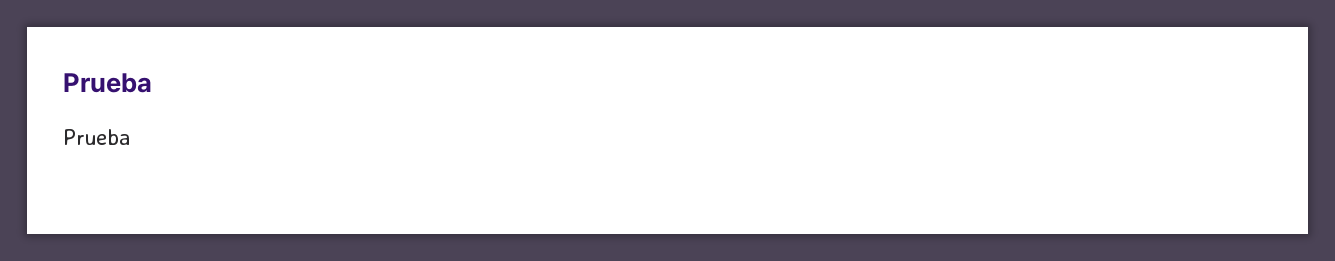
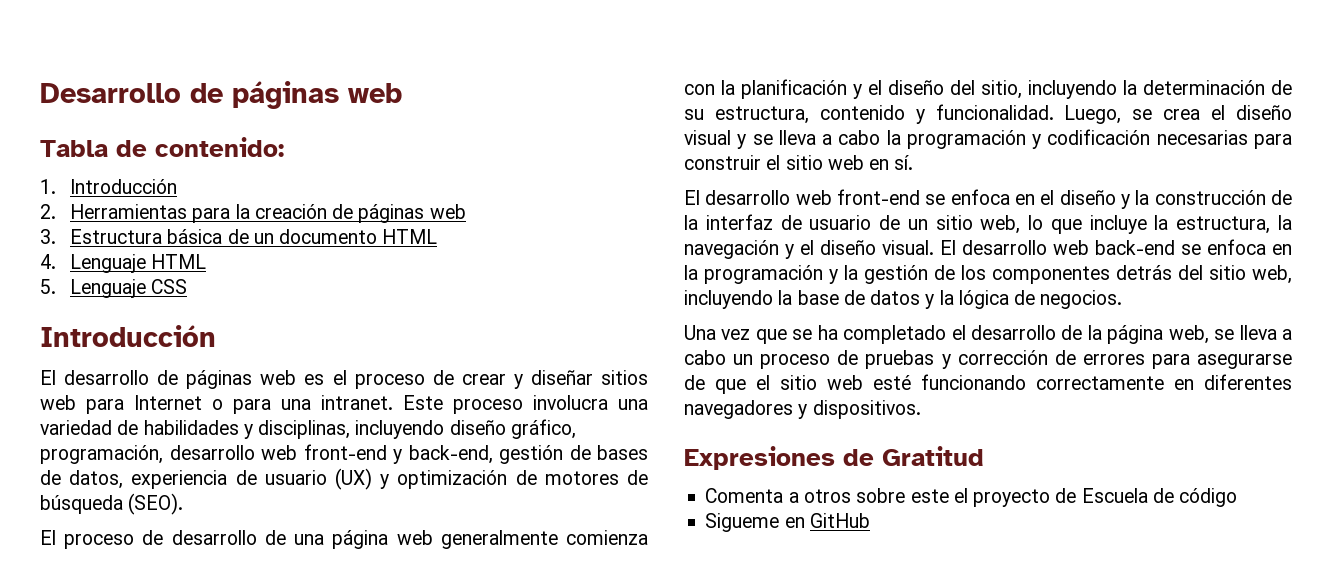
[63,73,152,93] [63,129,130,145] Prueba // Prueba -> [40,81,402,109] [40,137,284,157] [40,179,178,194] [40,204,466,223] [40,229,438,244] [40,254,207,273] [40,279,188,298] [40,325,216,347] [40,370,648,389] [40,395,648,414] [40,419,576,439] [40,444,648,464] [40,468,648,490] [40,493,184,515] [40,530,648,549] [684,79,1292,99] [684,104,1292,124] [684,129,1292,149] [684,155,914,170] [684,189,1292,209] [684,214,1292,234] [684,239,1292,259] [684,265,1292,284] [684,290,1123,309] [684,325,1292,344] [684,350,1292,369] [684,374,1292,394] [684,400,921,419] [684,446,984,470] [705,488,1238,507] [705,513,870,532] Desarrollo de páginas web // Tabla de contenido: // 1. Introducción // 2. Herramientas para la creación de páginas web // 3. Estructura básica de un documento HTML // 4. Lenguaje HTML // 5. Lenguaje CSS // Introducción // El desarrollo de páginas web es el proceso de crear y diseñar sitios web para Internet o para una intranet. Este proceso involucra una variedad de habilidades y disciplinas, incluyendo diseño gráfico, programación, desarrollo web front-end y back-end, gestión de bases de datos, experiencia de usuario (UX) y optimización de motores de búsqueda (SEO). // El proceso de desarrollo de una página web generalmente comienza con la planificación y el diseño del sitio, incluyendo la determinación de su estructura, contenido y funcionalidad. Luego, se crea el diseño visual y se lleva a cabo la programación y codificación necesarias para construir el sitio web en sí. // El desarrollo web front-end se enfoca en el diseño y la construcción de la interfaz de usuario de un sitio web, lo que incluye la estructura, la navegación y el diseño visual. El desarrollo web back-end se enfoca en la programación y la gestión de los componentes detrás del sitio web, incluyendo la base de datos y la lógica de negocios. // Una vez que se ha completado el desarrollo de la página web, se lleva a cabo un proceso de pruebas y corrección de errores para asegurarse de que el sitio web esté funcionando correctamente en diferentes navegadores y dispositivos. // Expresiones de Gratitud // Comenta a otros sobre este el proyecto de Escuela de código // Sigueme en GitHub

